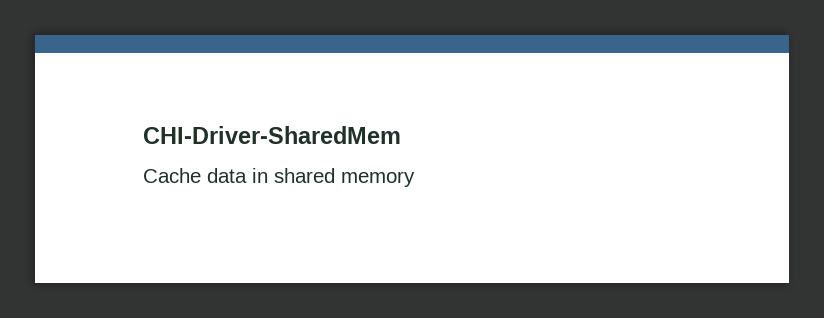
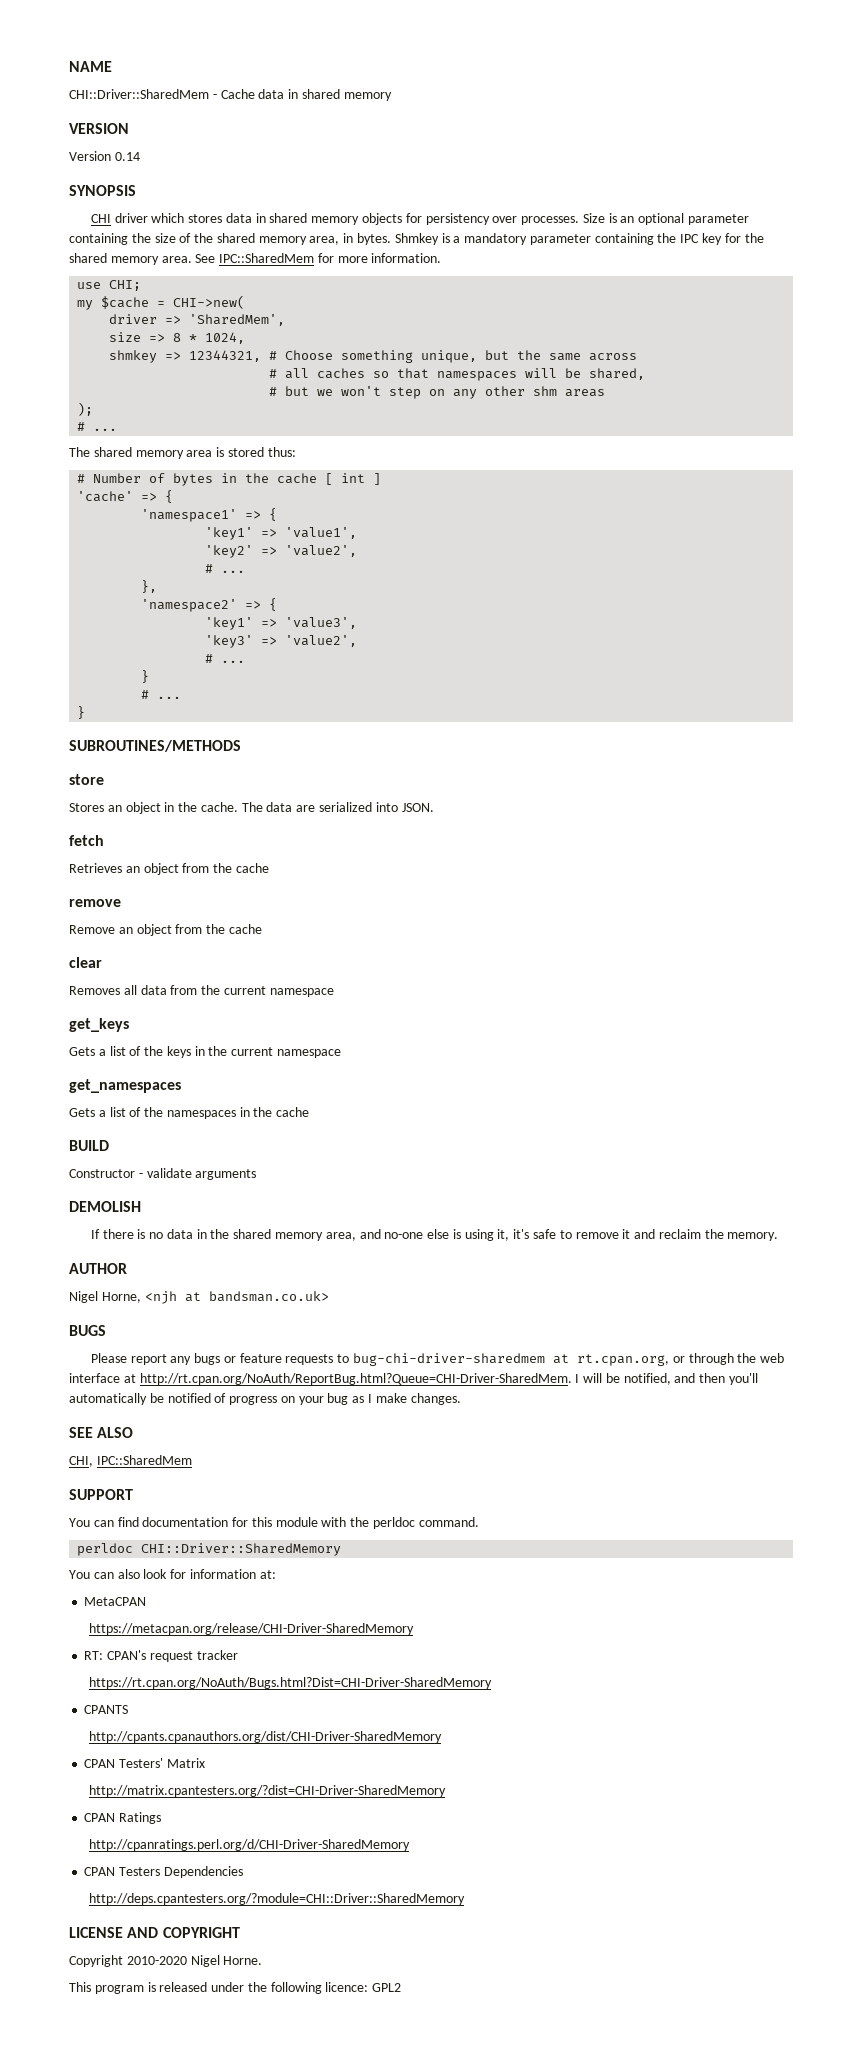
[143,126,401,144] CHI-Driver-SharedMem // -> [69,61,112,72] [69,89,217,99] NAME // CHI::Driver::SharedMem -
(415, 179) none -> [69,123,129,134] [69,151,140,161] [69,185,136,196] [90,213,750,225] [69,233,764,245] [69,253,442,265] [77,280,142,291] [77,295,246,310] [109,314,286,326] [109,332,246,344] [109,350,638,363] [269,368,646,381] [269,386,606,399] [77,402,94,416] [77,422,118,431] [69,447,296,459] [77,473,382,486] [77,490,174,503] [141,508,278,522] [205,527,358,540] [205,545,358,558] [205,564,246,573] [141,580,158,593] [141,598,278,612] [205,617,358,630] [205,635,358,648] [205,654,246,663] [141,670,150,683] [141,690,182,699] [77,706,86,719] [69,740,241,752] [69,774,104,785] [69,802,434,814] [69,835,104,846] [69,863,269,875] [69,899,121,907] [69,924,262,936] [69,957,102,968] [69,985,334,997] [69,1018,129,1032] [69,1046,342,1058] [69,1079,181,1093] [69,1107,310,1119] [69,1140,109,1151] [69,1168,257,1180] [69,1201,141,1212] [90,1229,779,1241] [69,1263,127,1274] [69,1291,329,1304] [69,1325,106,1336] [90,1353,785,1366] [69,1373,759,1385] [69,1393,461,1405] [69,1427,134,1438] [69,1455,192,1467] [69,1489,133,1500] [69,1517,479,1529] [77,1543,342,1556] [69,1569,276,1579] [84,1597,147,1606] [89,1623,415,1635] [84,1650,238,1662] [89,1677,493,1689] [84,1705,129,1714] [89,1731,443,1743] [84,1758,205,1768] [89,1785,447,1797] [84,1812,162,1824] [89,1839,411,1851] [84,1866,243,1878] [89,1893,466,1905] [69,1927,240,1938] [69,1955,263,1967] [69,1982,402,1994] // VERSION // Version 0.14 // SYNOPSIS // CHI driver which stores data in shared memory objects for persistency over processes. Size is an optional parameter containing the size of the shared memory area, in bytes. Shmkey is a mandatory parameter containing the IPC key for the shared memory area. See IPC::SharedMem for more information. // use CHI; // my $cache = CHI->new( // driver => 'SharedMem', // size => 8 * 1024, // shmkey => 12344321, # Choose something unique, but the same across // # all caches so that namespaces will be shared, // # but we won't step on any other shm areas // ); // # ... // The shared memory area is stored thus: // # Number of bytes in the cache [ int ] // 'cache' => { // 'namespace1' => { // 'key1' => 'value1', // 'key2' => 'value2', // # ... // }, // 'namespace2' => { // 'key1' => 'value3', // 'key3' => 'value2', // # ... // } // # ... // } // SUBROUTINES/METHODS // store // Stores an object in the cache. The data are serialized into JSON. // fetch // Retrieves an object from the cache // remove // Remove an object from the cache // clear // Removes all data from the current namespace // get_keys // Gets a list of the keys in the current namespace // get_namespaces // Gets a list of the namespaces in the cache // BUILD // Constructor - validate arguments // DEMOLISH // If there is no data in the shared memory area, and no-one else is using it, it's safe to remove it and reclaim the memory. // AUTHOR // Nigel Horne, <njh at bandsman.co.uk> // BUGS // Please report any bugs or feature requests to bug-chi-driver-sharedmem at rt.cpan.org, or through the web interface at http://rt.cpan.org/NoAuth/ReportBug.html?Queue=CHI-Driver-SharedMem. I will be notified, and then you'll automatically be notified of progress on your bug as I make changes. // SEE ALSO // CHI, IPC::SharedMem // SUPPORT // You can find documentation for this module with the perldoc command. // perldoc CHI::Driver::SharedMemory // You can also look for information at: // MetaCPAN // https://metacpan.org/release/CHI-Driver-SharedMemory // RT: CPAN's request tracker // https://rt.cpan.org/NoAuth/Bugs.html?Dist=CHI-Driver-SharedMemory // CPANTS // http://cpants.cpanauthors.org/dist/CHI-Driver-SharedMemory // CPAN Testers' Matrix // http://matrix.cpantesters.org/?dist=CHI-Driver-SharedMemory // CPAN Ratings // http://cpanratings.perl.org/d/CHI-Driver-SharedMemory // CPAN Testers Dependencies // http://deps.cpantesters.org/?module=CHI::Driver::SharedMemory // LICENSE AND COPYRIGHT // Copyright 2010-2020 Nigel Horne. // This program is released under the following licence: GPL2

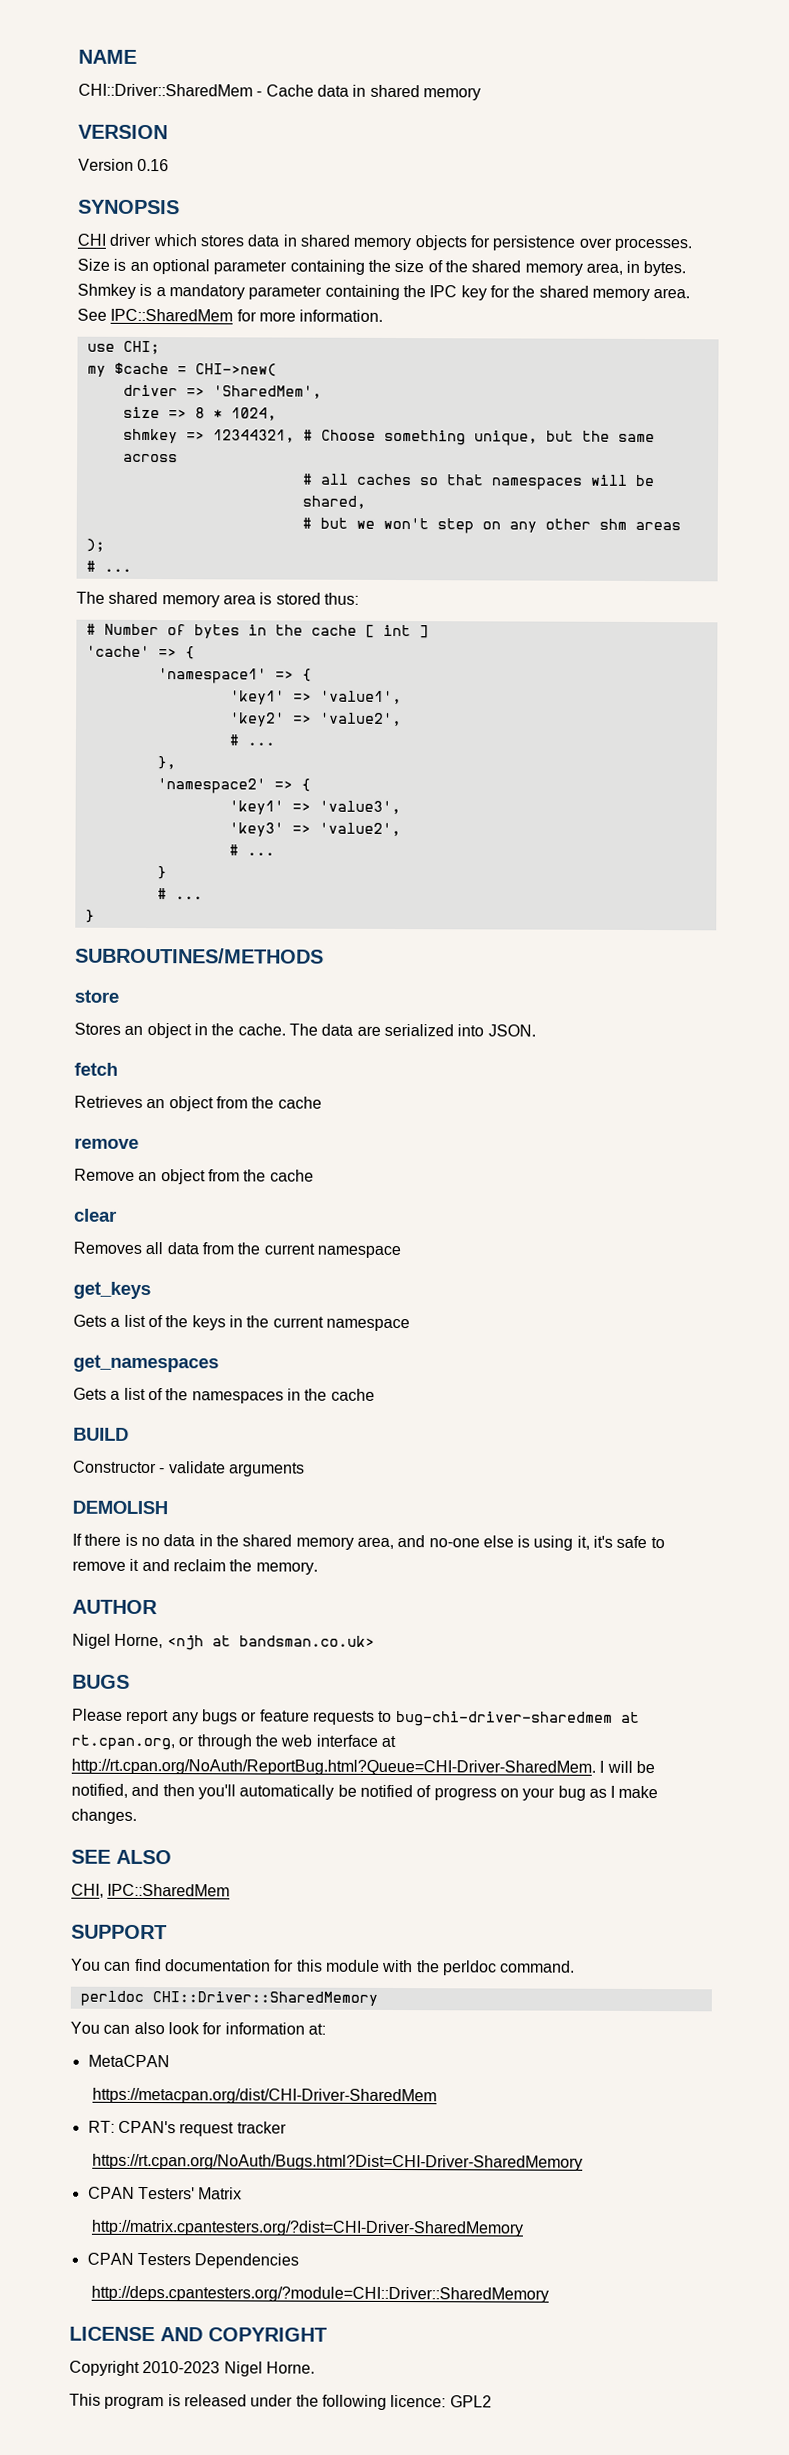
[114,152,140,161] 0.14 -> [137,158,170,172] 0.16
[425,213,490,225] persistency -> [492,235,576,251] persistence
[89,1623,415,1635] https://metacpan.org/release/CHI-Driver-SharedMemory -> [91,2087,437,2105] https://metacpan.org/dist/CHI-Driver-SharedMem
[84,1705,129,1714] [89,1731,443,1743] // CPANTS // http://cpants.cpanauthors.org/dist/CHI-Driver-SharedMemory -> (583, 2162) none
[84,1812,162,1824] [89,1839,411,1851] // CPAN Ratings // http://cpanratings.perl.org/d/CHI-Driver-SharedMemory -> (524, 2228) none
[126,1956,187,1965] 2010-2020 -> [142,2360,221,2374] 2010-2023

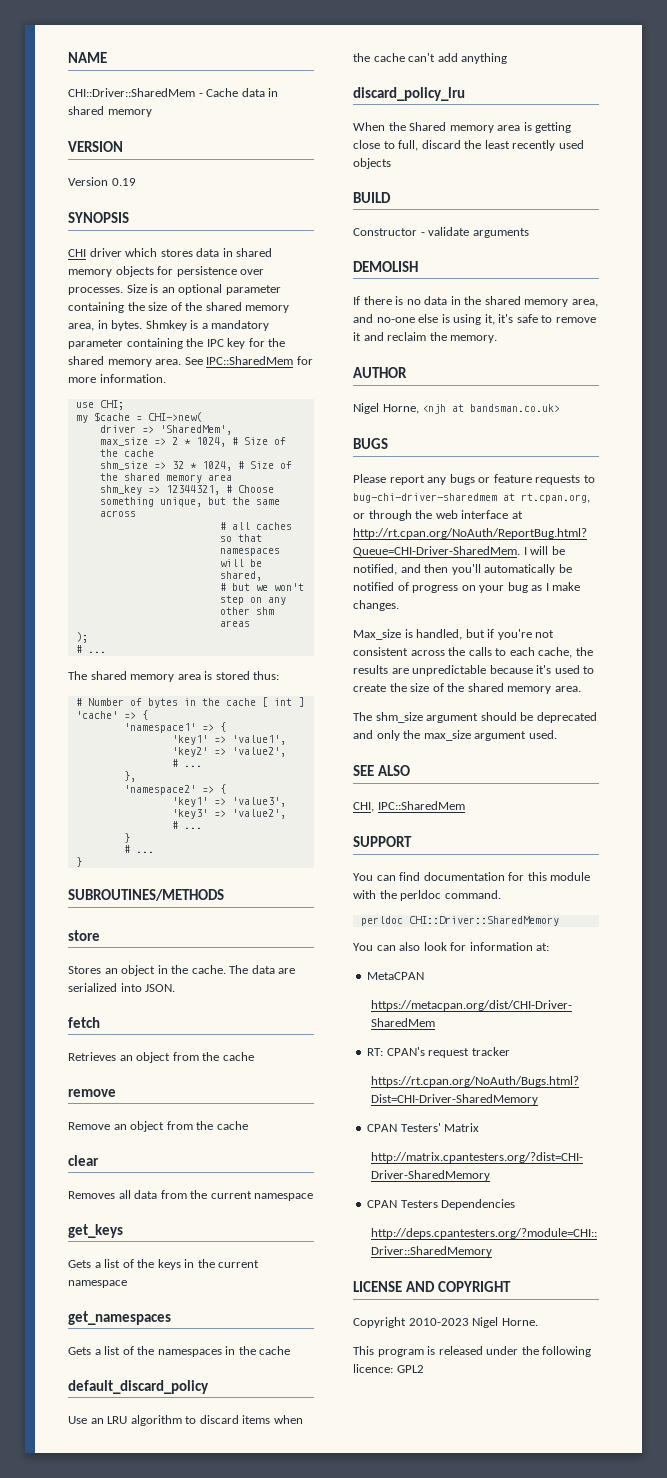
[137,158,170,172] 0.16 -> [111,178,136,186] 0.19
[122,406,277,421] [122,428,178,444] size => 8 * 1024, // shmkey -> [99,437,286,447] [99,449,154,457] [99,461,292,471] [99,473,232,483] [99,485,142,495] max_size => 2 * 1024, # Size of the cache // shm_size => 32 * 1024, # Size of the shared memory area // shm_key
(375, 1394) none -> [68,1380,209,1394] [68,1415,303,1426] [353,53,508,64] [353,87,465,101] [353,122,572,133] [353,140,584,151] [353,158,391,169] // default_discard_policy // Use an LRU algorithm to discard items when the cache can't add anything // discard_policy_lru // When the Shared memory area is getting close to full, discard the least recently used objects
(137, 1816) none -> [353,629,555,640] [353,647,593,658] [353,665,595,676] [353,683,581,694] [353,712,597,723] [353,730,557,741] // Max_size is handled, but if you're not consistent across the calls to each cache, the results are unpredictable because it's used to create the size of the shared memory area. // The shm_size argument should be deprecated and only the max_size argument used.

